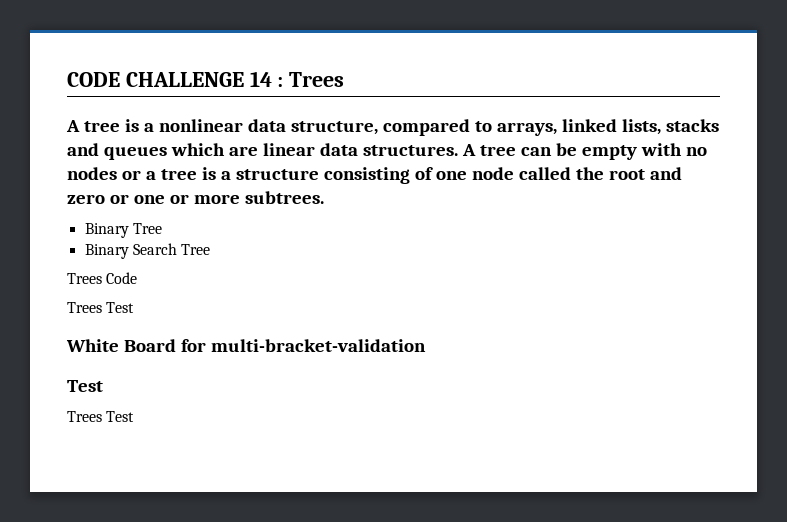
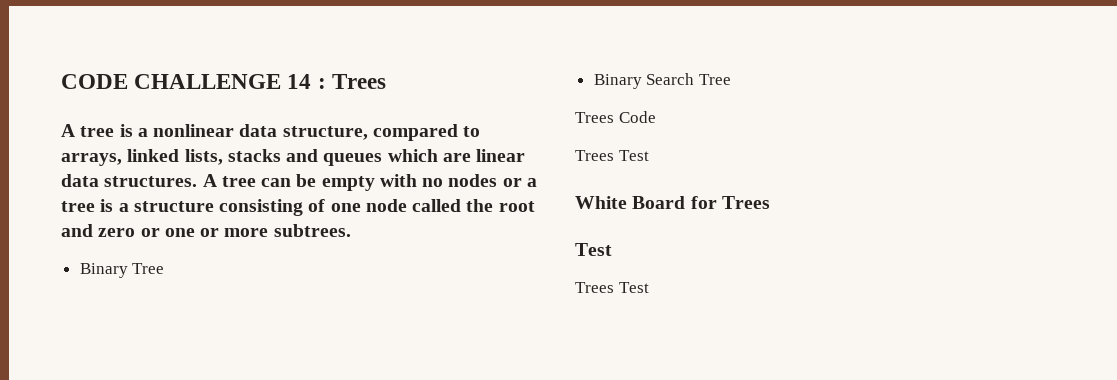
[210,339,426,352] multi-bracket-validation -> [721,196,770,209] Trees

